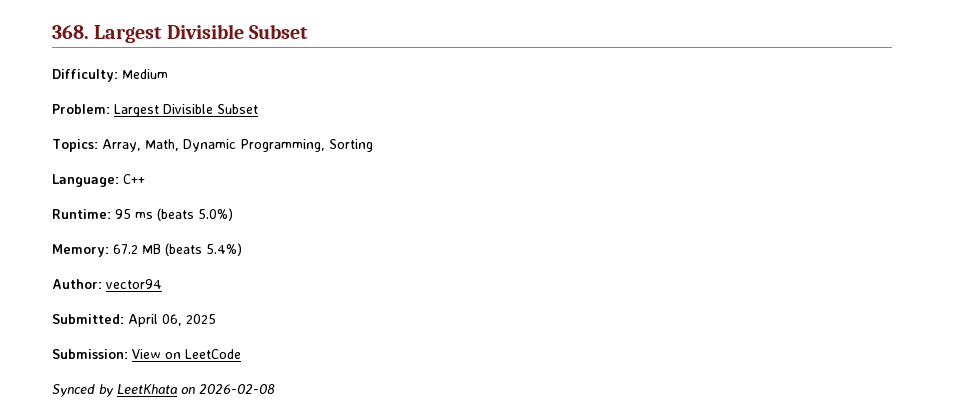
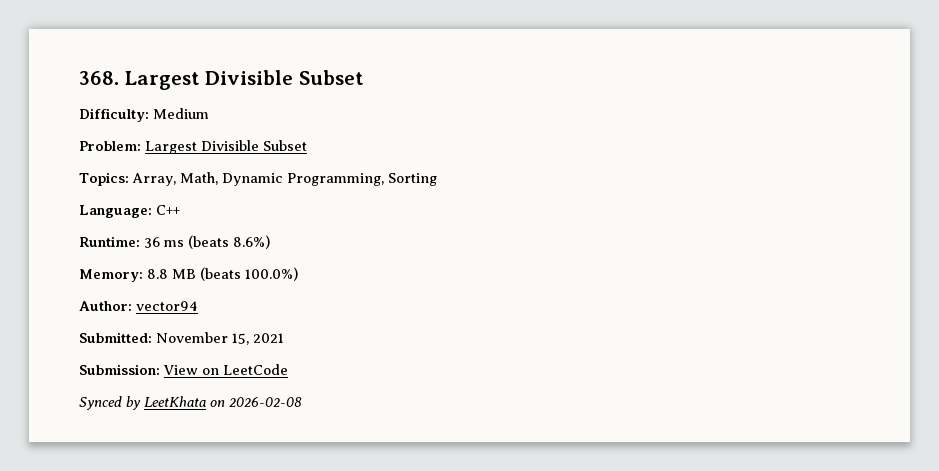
[115,209,131,219] 95 -> [144,237,160,248] 36
[198,208,233,221] 5.0%) -> [233,235,270,249] 8.6%)
[113,244,138,254] 67.2 -> [147,269,168,279] 8.8
[206,243,242,256] 5.4%) -> [245,267,298,281] 100.0%)
[128,314,216,327] April 06, 2025 -> [156,332,284,345] November 15, 2021

